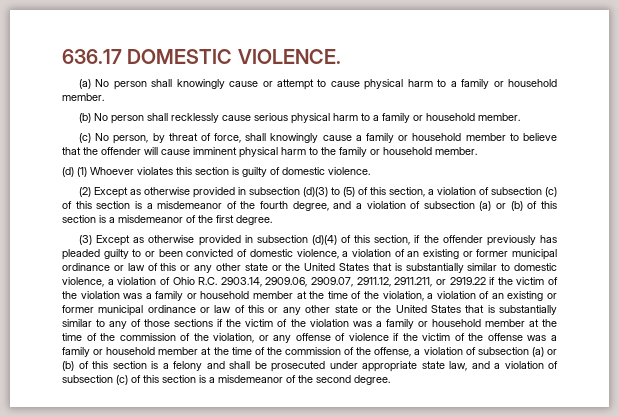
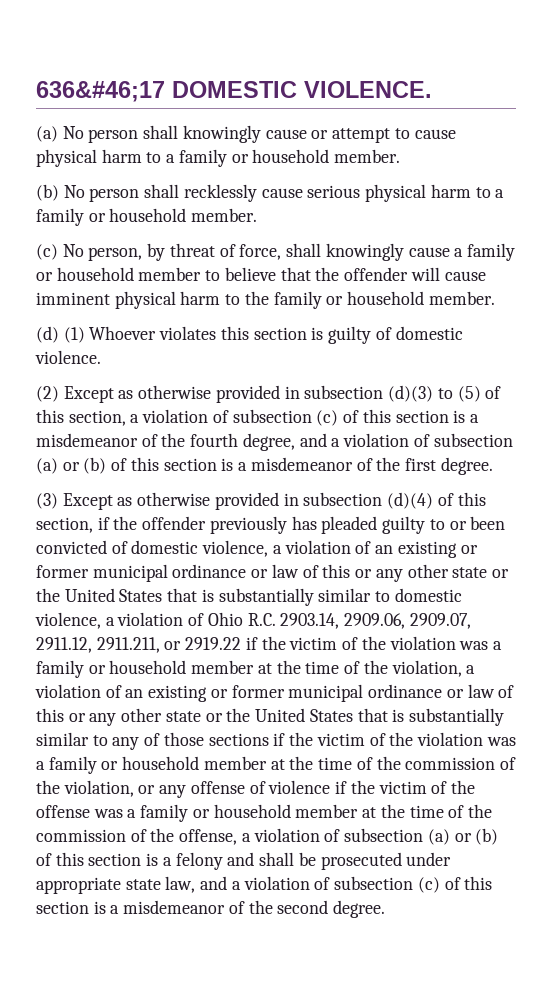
[62,49,122,64] 636.17 -> [36,81,165,102] 636&#46;17

